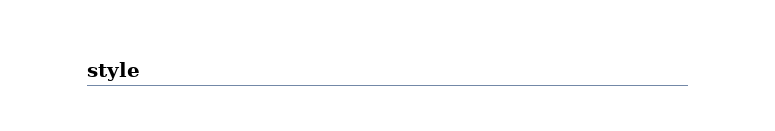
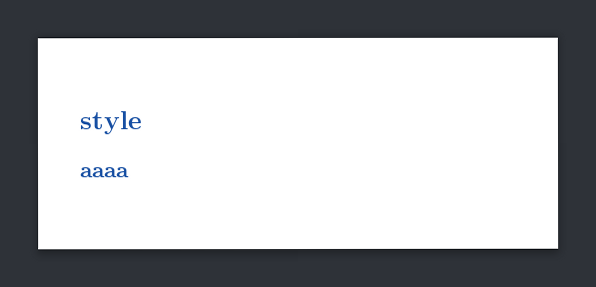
(140, 71) none -> [80,167,130,178] // aaaa

